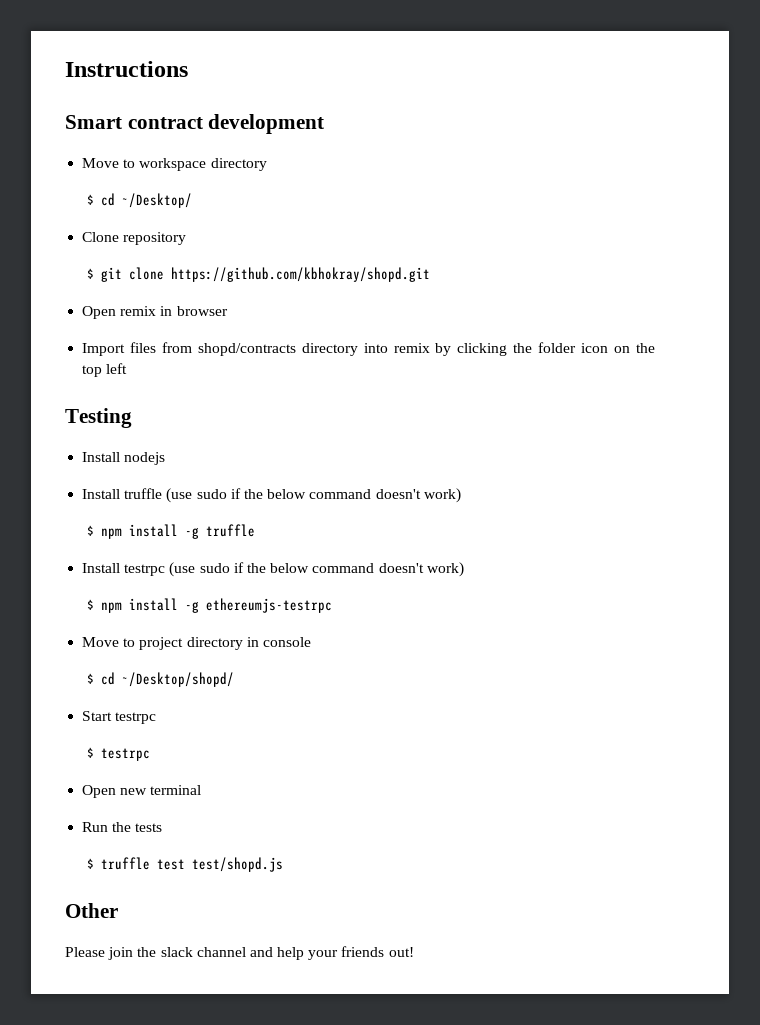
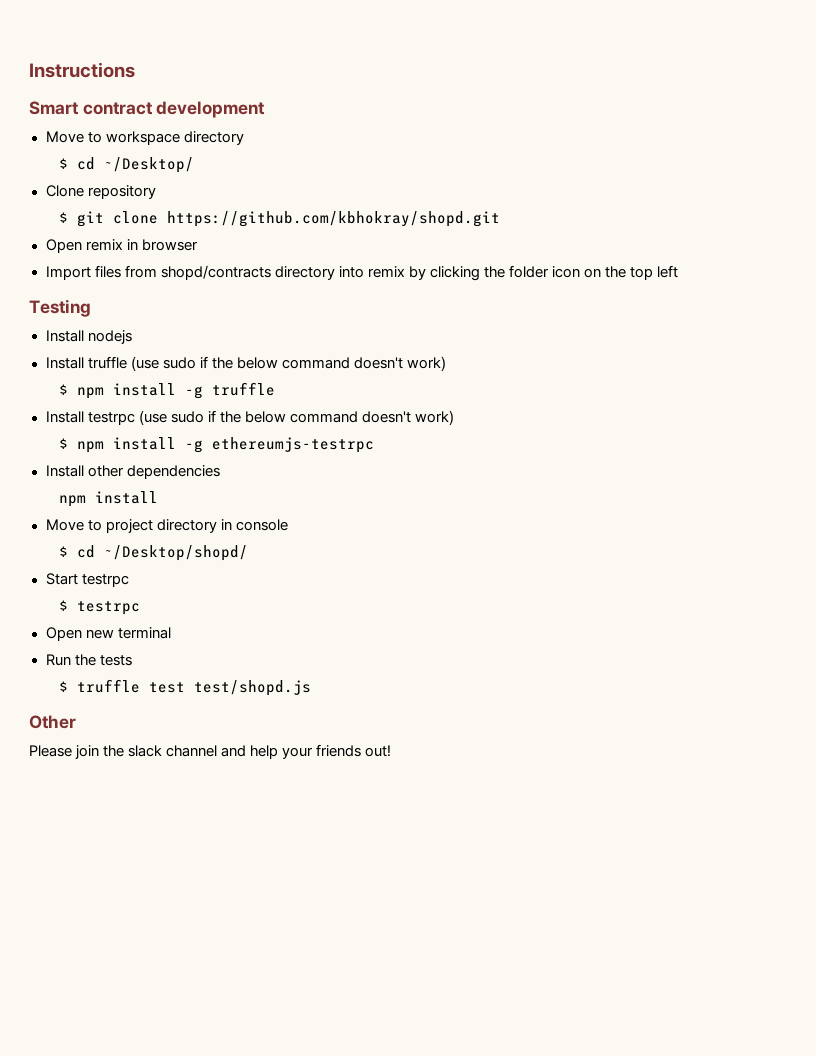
(332, 605) none -> [45,465,220,479] [58,491,158,507] // Install other dependencies // npm install

